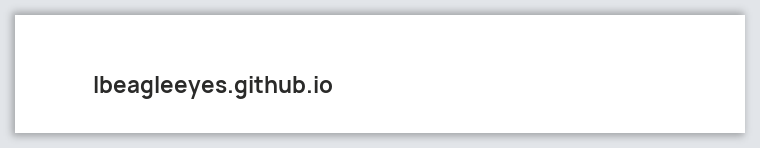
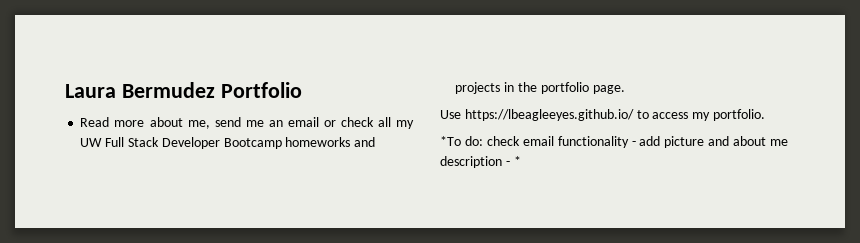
[93,76,333,99] lbeagleeyes.github.io -> [65,82,302,98] [80,117,415,129] [80,137,376,149] [455,82,625,94] [440,109,765,121] [440,136,788,148] [440,156,521,168] Laura Bermudez Portfolio // Read more about me, send me an email or check all my UW Full Stack Developer Bootcamp homeworks and projects in the portfolio page. // Use https://lbeagleeyes.github.io/ to access my portfolio. // *To do: check email functionality - add picture and about me description - *

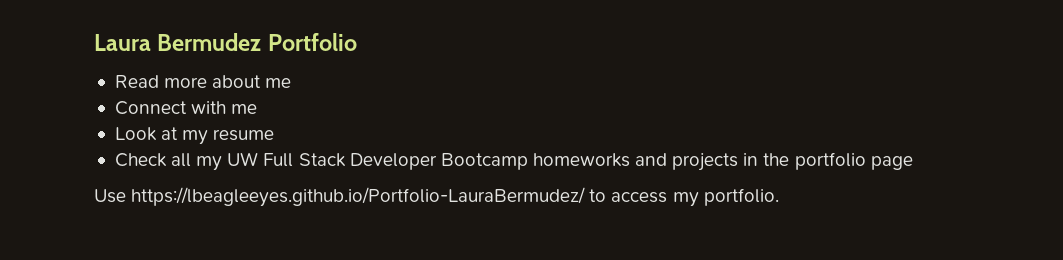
[187,117,374,129] me, send me an email or check -> [265,78,292,88] [114,101,258,115] [114,127,275,145] [114,153,167,167] me // Connect with me // Look at my resume // Check
[592,85,625,94] page. -> [870,156,913,170] page
[464,109,634,121] https://lbeagleeyes.github.io/ -> [131,187,586,207] https://lbeagleeyes.github.io/Portfolio-LauraBermudez/
[440,136,788,148] [440,156,521,168] // *To do: check email functionality - add picture and about me description - * -> (779, 197) none

